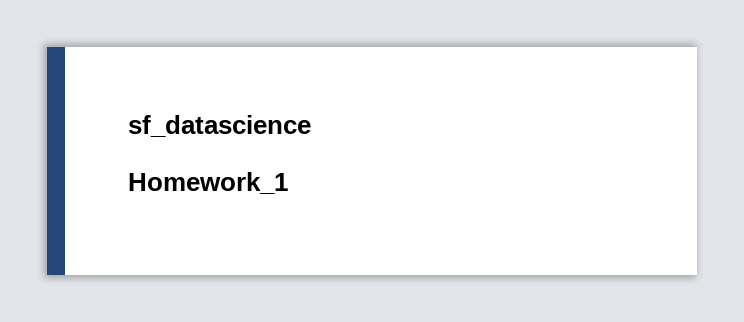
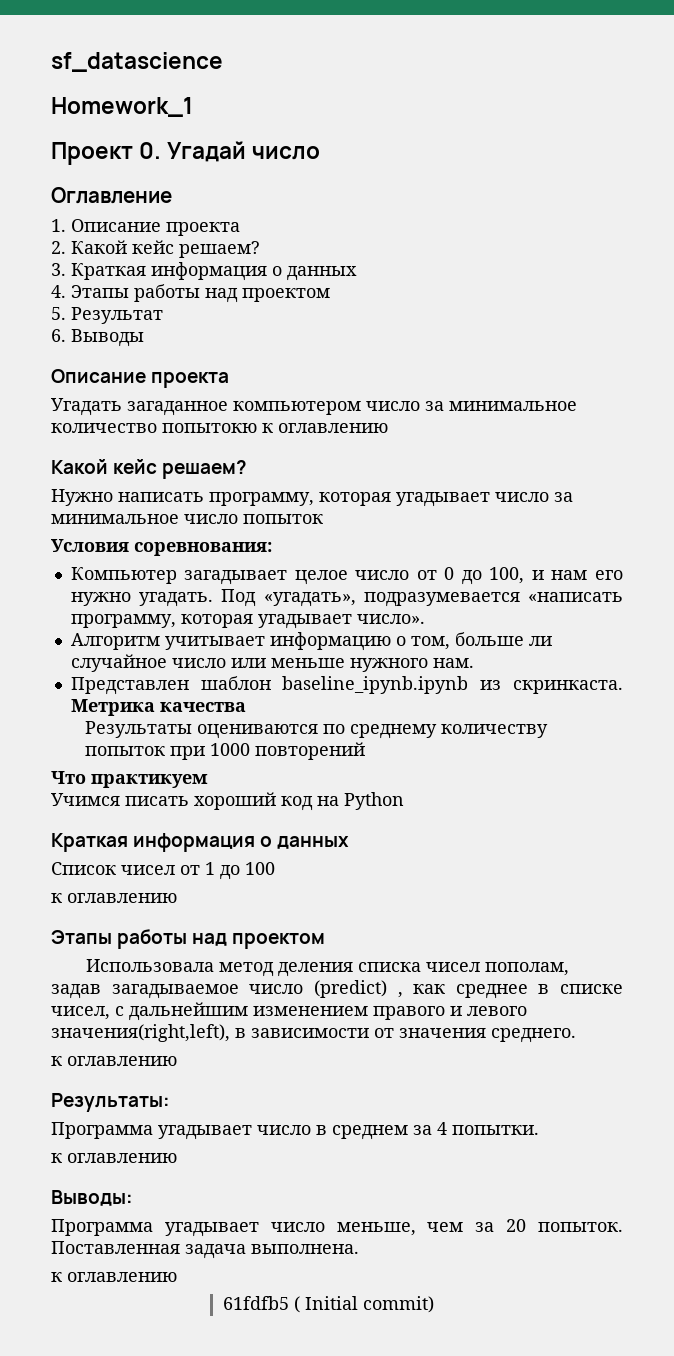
(288, 183) none -> [51,141,321,165] [51,187,172,204] [51,219,240,236] [51,240,260,258] [51,262,357,281] [51,284,330,303] [51,307,163,324] [51,329,144,347] [51,369,230,388] [51,398,577,416] [51,423,388,433] [51,459,248,479] [51,489,573,507] [51,514,323,524] [51,539,272,556] [70,567,623,585] [70,589,623,607] [70,614,425,629] [70,632,552,651] [70,654,474,672] [70,676,623,695] [70,699,246,716] [84,721,548,739] [84,742,365,760] [51,771,208,788] [51,792,404,811] [51,833,350,852] [51,862,275,880] [51,893,177,903] [51,929,326,949] [85,959,569,977] [51,980,623,999] [51,1002,527,1021] [51,1024,576,1043] [51,1056,177,1066] [51,1093,170,1112] [51,1122,539,1140] [51,1153,177,1163] [51,1190,133,1206] [51,1219,623,1237] [51,1241,359,1259] [51,1272,177,1282] [222,1296,434,1313] // Проект 0. Угадай число // Оглавление // 1. Описание проекта // 2. Какой кейс решаем? // 3. Краткая информация о данных // 4. Этапы работы над проектом // 5. Результат // 6. Выводы // Описание проекта // Угадать загаданное компьютером число за минимальное количество попытокю к оглавлению // Какой кейс решаем? // Нужно написать программу, которая угадывает число за минимальное число попыток // Условия соревнования: // Компьютер загадывает целое число от 0 до 100, и нам его нужно угадать. Под «угадать», подразумевается «написать программу, которая угадывает число». // Алгоритм учитывает информацию о том, больше ли случайное число или меньше нужного нам. // Представлен шаблон baseline_ipynb.ipynb из скринкаста. Метрика качества // Результаты оцениваются по среднему количеству попыток при 1000 повторений // Что практикуем // Учимся писать хороший код на Python // Краткая информация о данных // Список чисел от 1 до 100 // к оглавлению // Этапы работы над проектом // Использовала метод деления списка чисел пополам, задав загадываемое число (predict) , как среднее в списке чисел, с дальнейшим изменением правого и левого значения(right,left), в зависимости от значения среднего. // к оглавлению // Результаты: // Программа угадывает число в среднем за 4 попытки. // к оглавлению // Выводы: // Программа угадывает число меньше, чем за 20 попыток. Поставленная задача выполнена. // к оглавлению // 61fdfb5 ( Initial commit)

